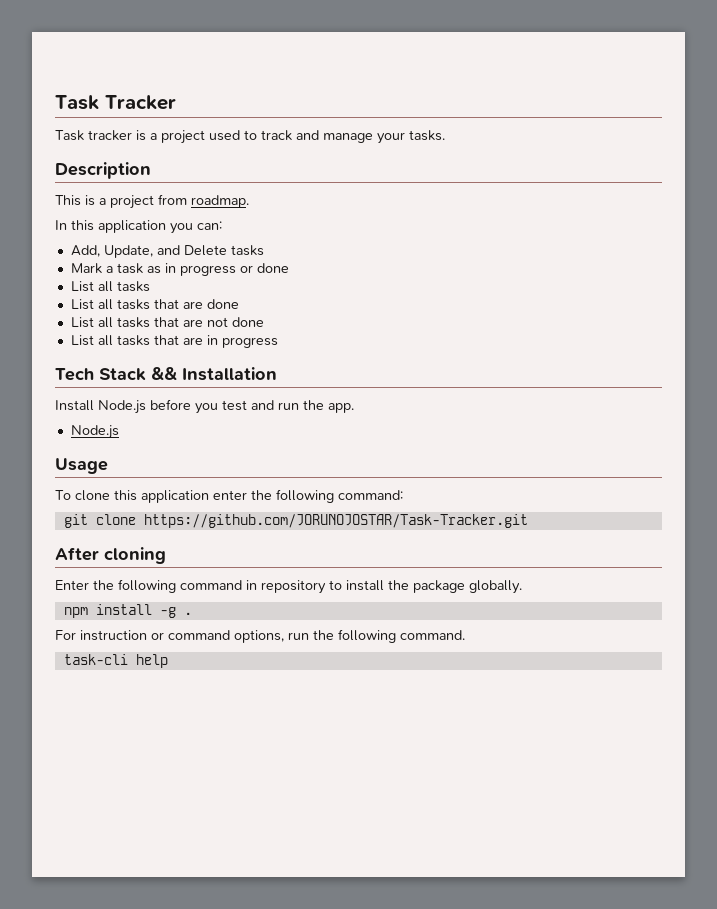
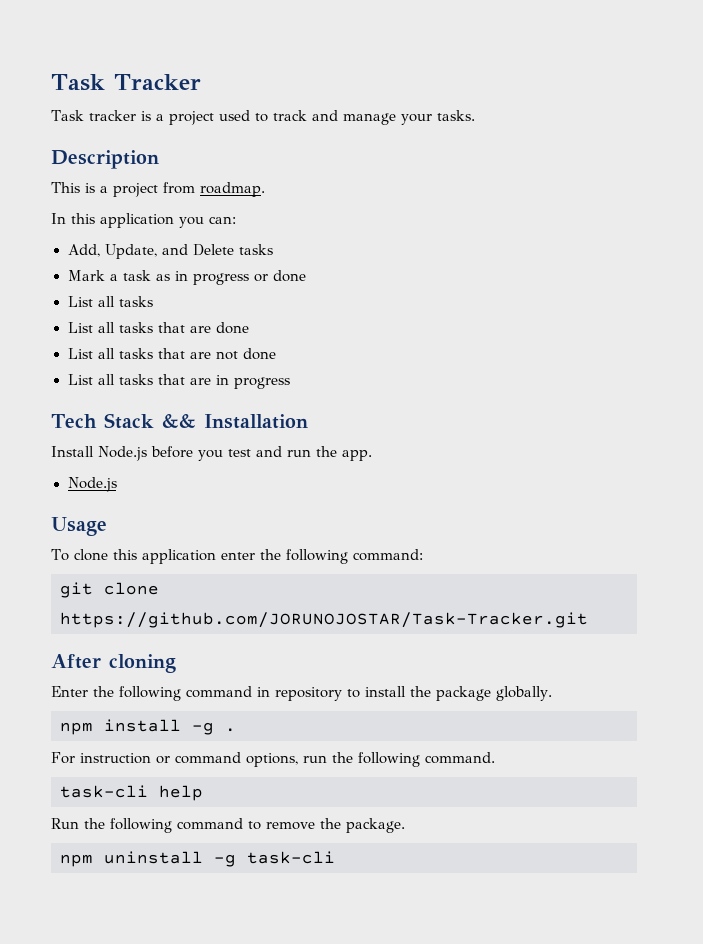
(168, 661) none -> [51,818,405,833] [60,851,335,867] // Run the following command to remove the package. // npm uninstall -g task-cli

